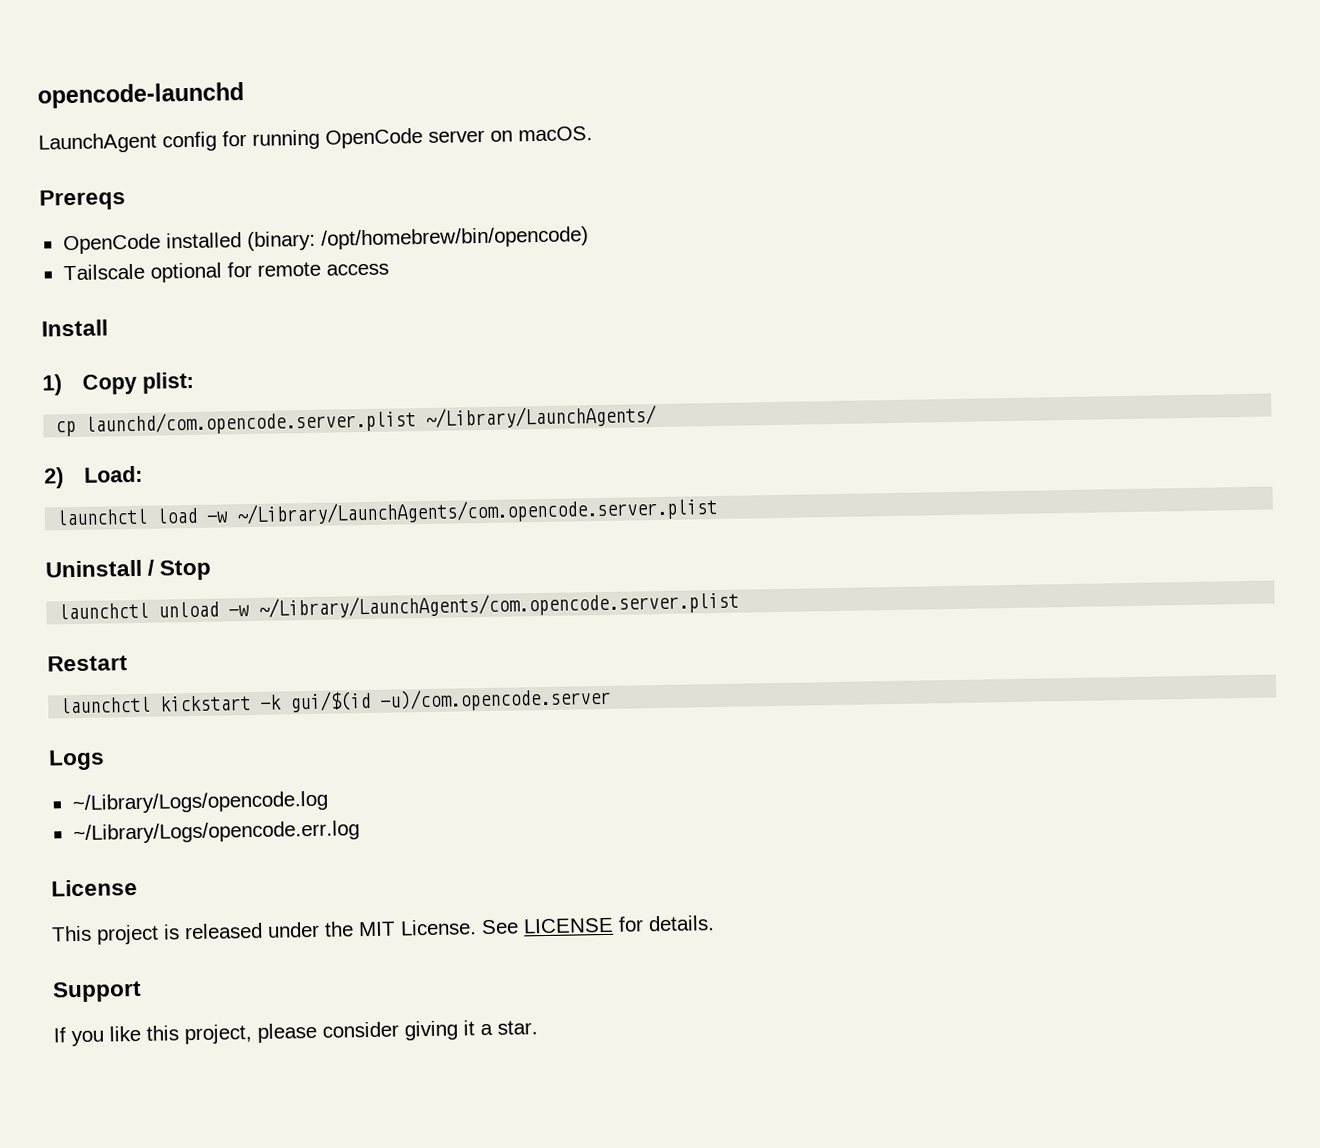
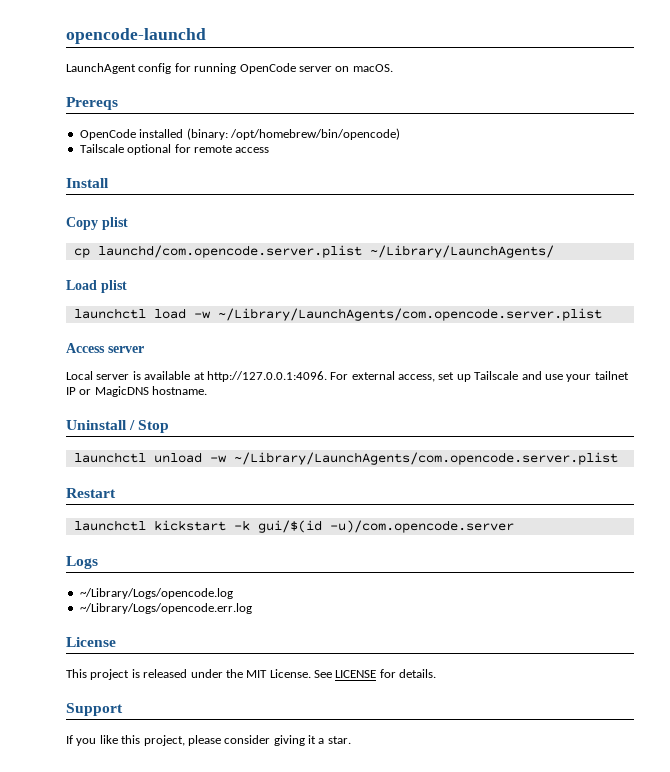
[42,371,194,396] 1) Copy plist: -> [66,217,128,230] Copy plist
[44,465,143,489] 2) Load: -> [66,280,127,293] Load plist
(719, 512) none -> [66,343,144,353] [66,371,629,382] [66,386,208,397] // Access server // Local server is available at http://127.0.0.1:4096. For external access, set up Tailscale and use your tailnet IP or MagicDNS hostname.

